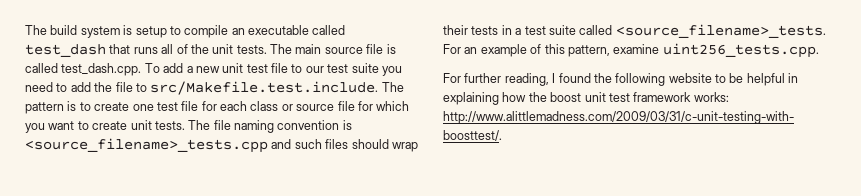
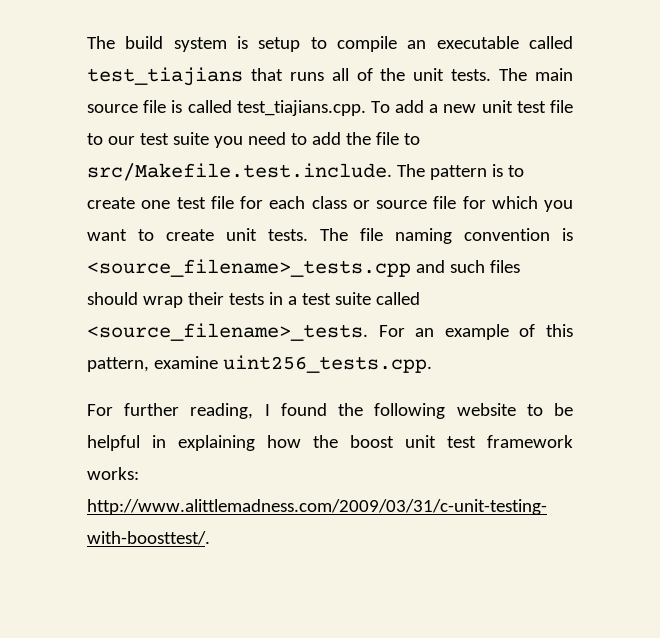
[25,44,106,57] test_dash -> [87,67,243,86] test_tiajians
[61,63,142,76] test_dash.cpp. -> [236,100,366,116] test_tiajians.cpp.

